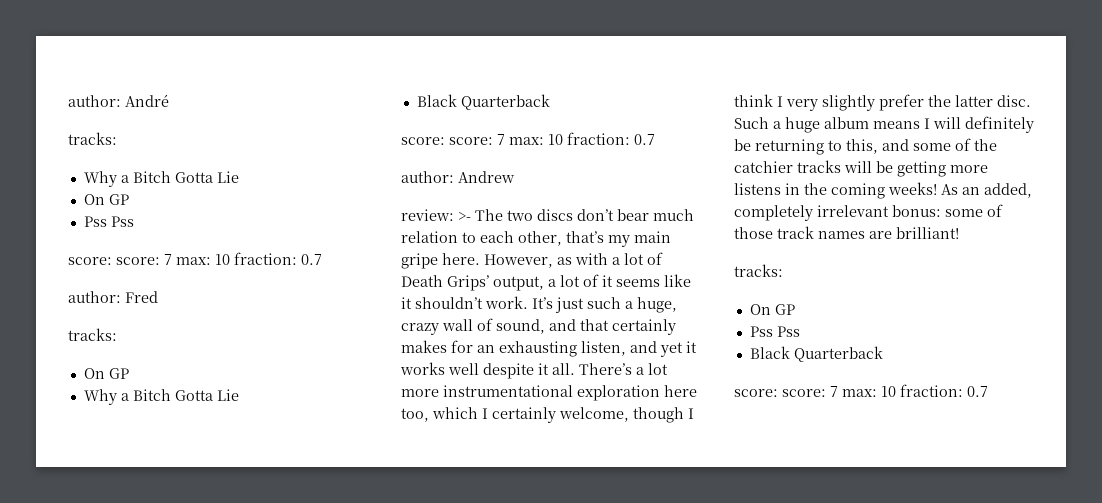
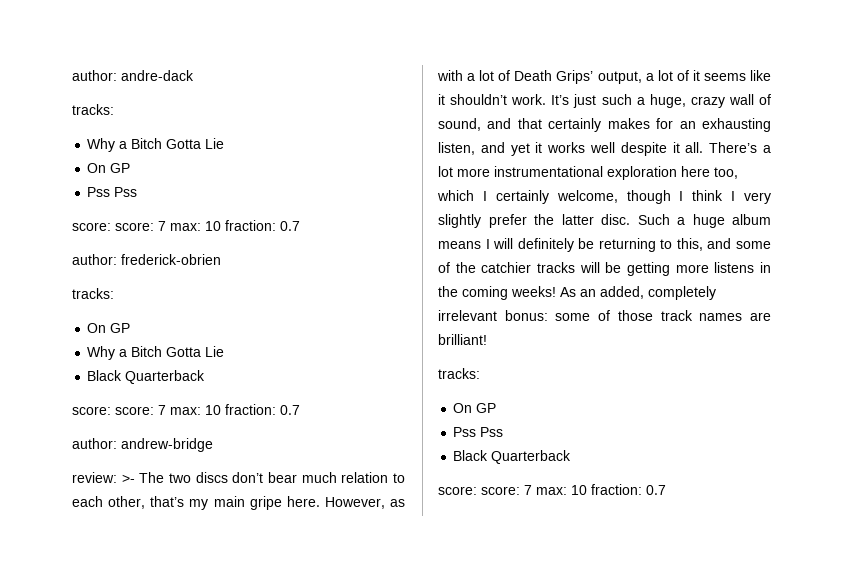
[68,94,169,107] author: André -> [72,70,194,81] author: andre-dack
[125,291,158,303] Fred -> [121,254,221,265] frederick-obrien
[458,171,515,183] Andrew -> [121,438,213,452] andrew-bridge

